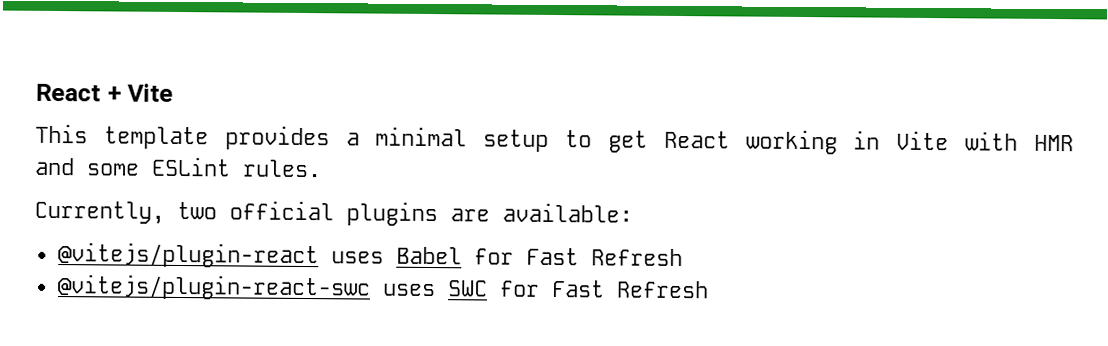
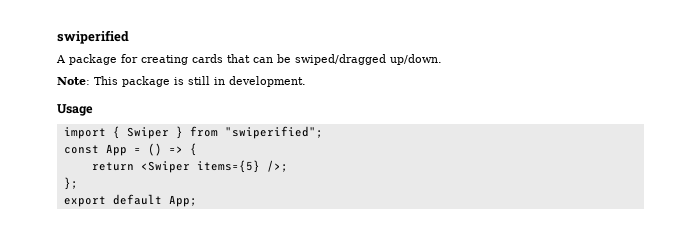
[35,83,174,102] [35,123,1074,155] [34,156,322,178] [34,200,633,227] [57,242,683,269] [56,274,709,301] React + Vite // This template provides a minimal setup to get React working in Vite with HMR and some ESLint rules. // Currently, two official plugins are available: // @vitejs/plugin-react uses Babel for Fast Refresh // @vitejs/plugin-react-swc uses SWC for Fast Refresh -> [57,30,129,44] [56,54,442,65] [57,76,306,87] [57,104,93,116] [63,126,323,139] [63,143,197,156] [91,160,288,173] [63,177,78,190] [63,194,197,207] swiperified // A package for creating cards that can be swiped/dragged up/down. // Note: This package is still in development. // Usage // import { Swiper } from "swiperified"; // const App = () => { // return <Swiper items={5} />; // }; // export default App;

